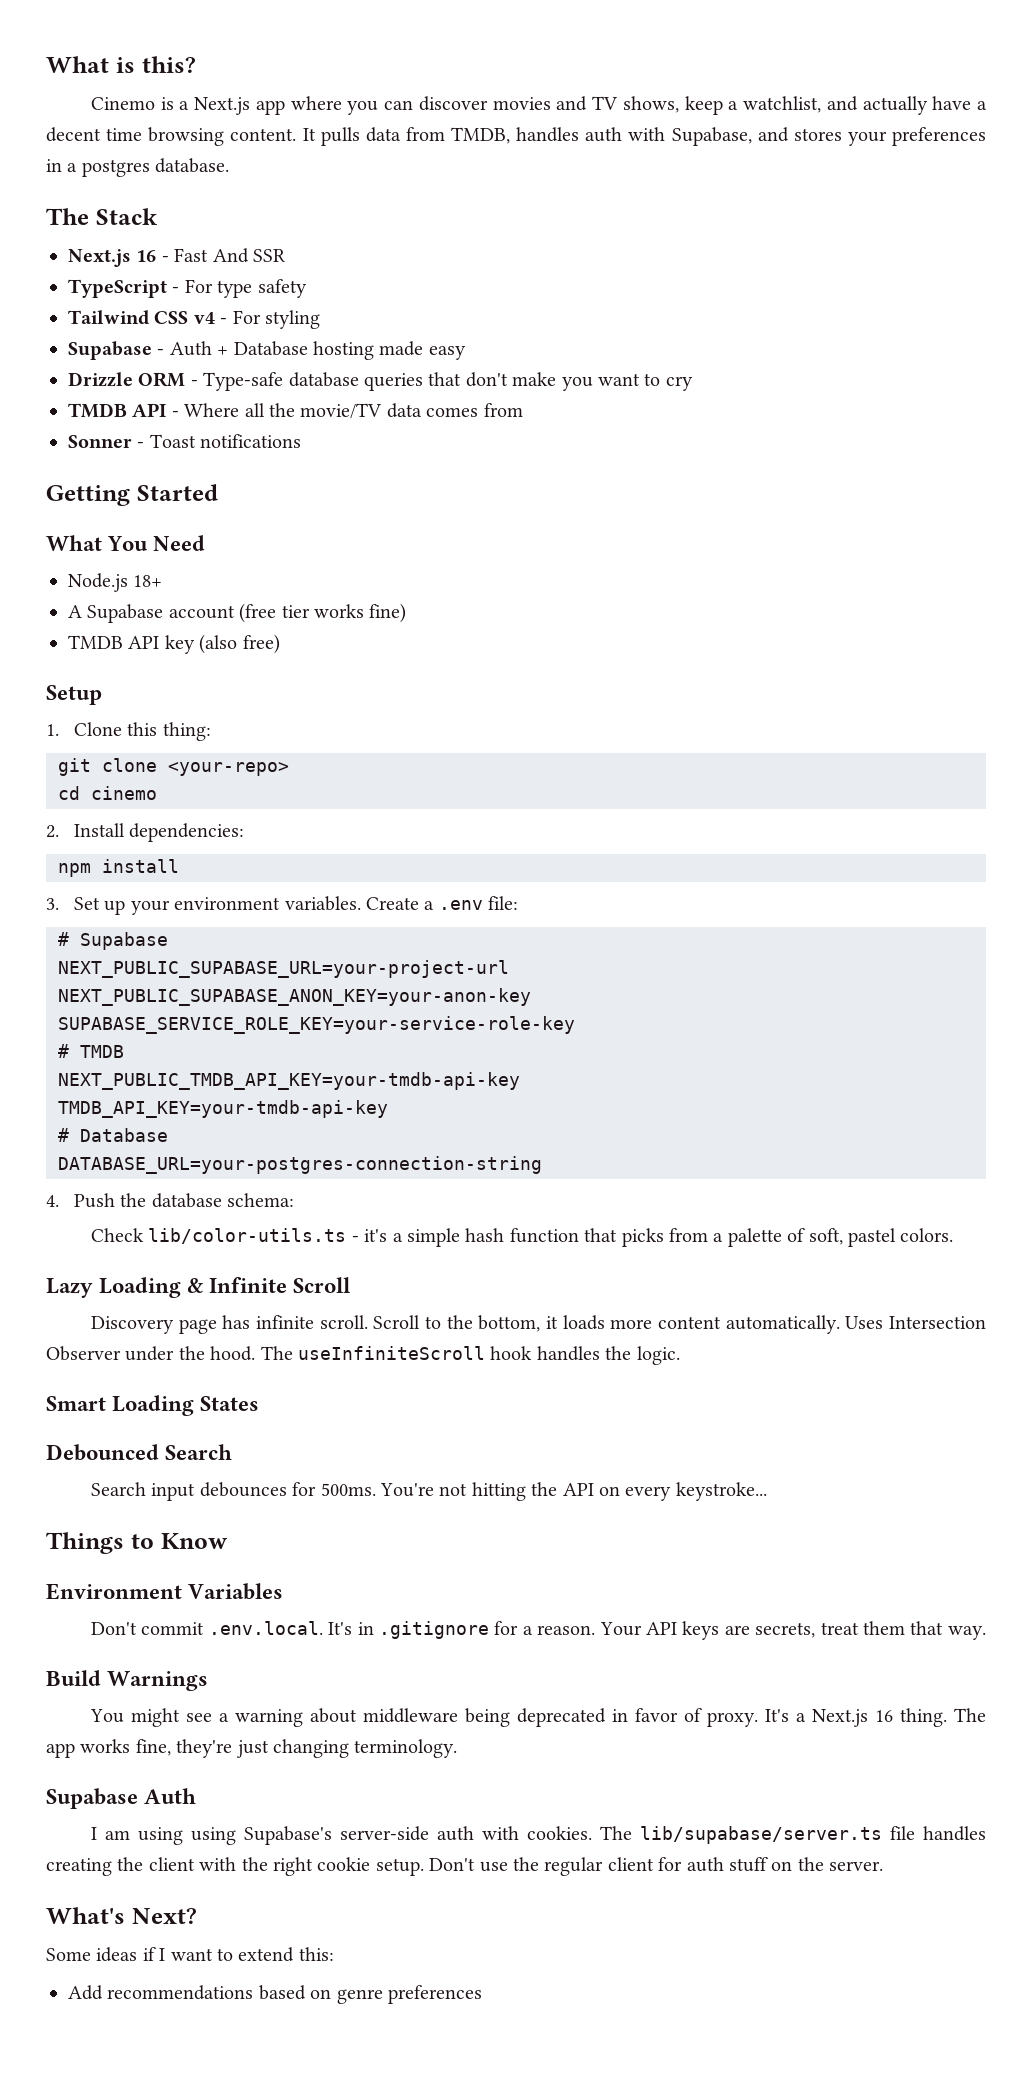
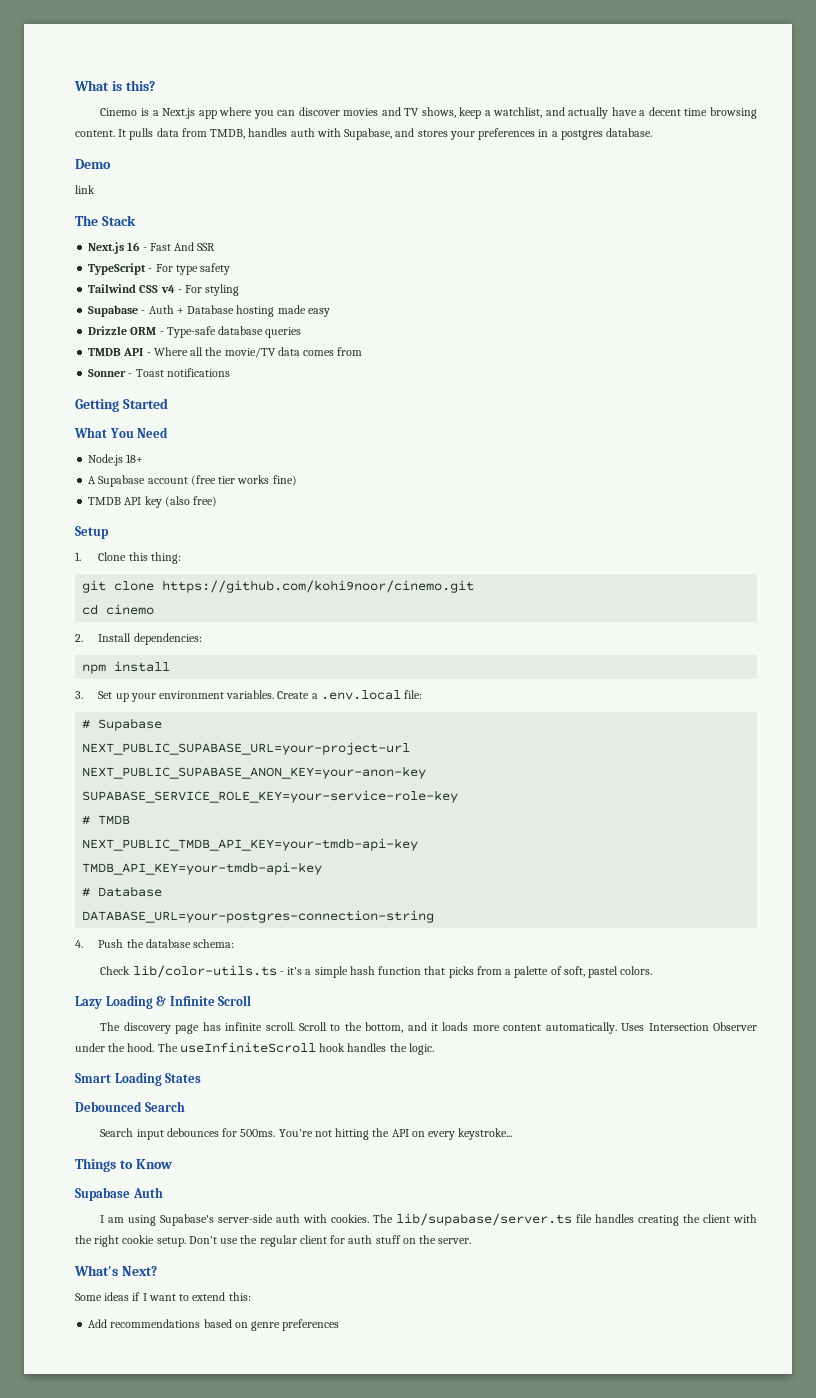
(230, 165) none -> [75,159,111,169] [75,185,95,194] // Demo // link
[428,372,693,391] that don't make you want to cry -> (302, 332) none
[168,762,289,776] <your-repo> -> [162,580,475,593] https://github.com/kohi9noor/cinemo.git
[438,900,483,910] .env -> [320,690,401,700] .env.local
[91,1316,175,1334] Discovery -> [100,1022,171,1034] The discovery
(541, 1323) none -> [407,1022,427,1031] and
[46,1583,284,1600] [91,1621,986,1640] [46,1670,209,1691] [90,1708,987,1727] [46,1739,458,1758] // Environment Variables // Don't commit .env.local. It's in .gitignore for a reason. Your API keys are secrets, treat them that way. // Build Warnings // You might see a warning about middleware being deprecated in favor of proxy. It's a Next.js 16 thing. The app works fine, they're just changing terminology. -> (172, 1164) none
[191,1827,237,1845] using -> (157, 1220) none

